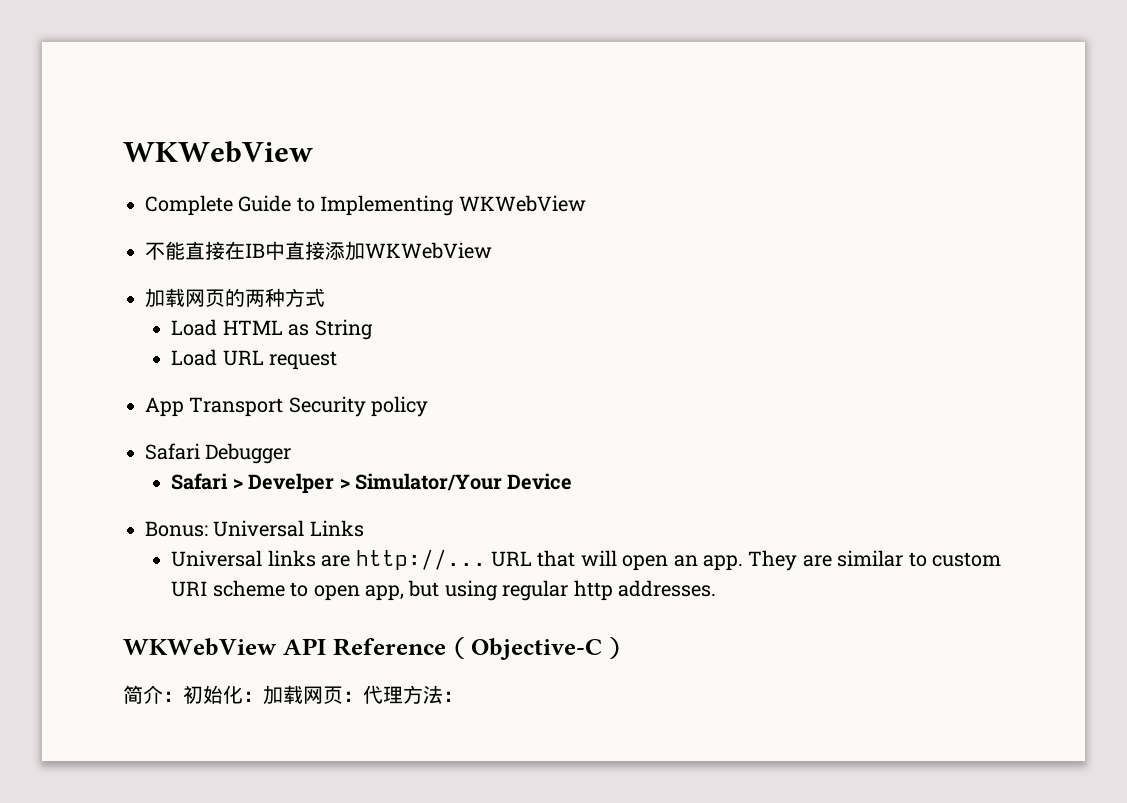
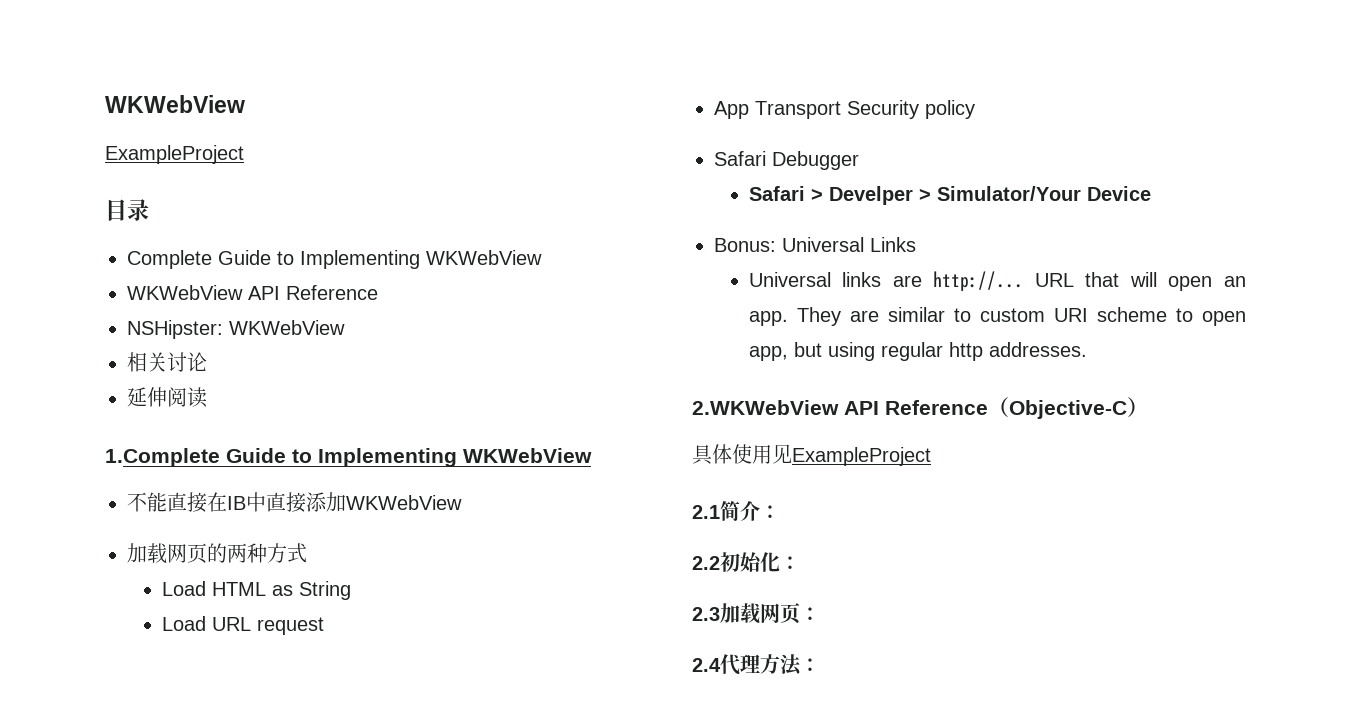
[123,141,313,163] WKWebView -> [105,95,245,113] [105,145,244,164] [105,199,149,221] WKWebView // ExampleProject // 目录
(586, 203) none -> [127,285,378,300] [127,320,345,339] [127,352,207,372] [127,387,207,408] [105,448,592,467] // WKWebView API Reference // NSHipster: WKWebView // 相关讨论 // 延伸阅读 // 1.Complete Guide to Implementing WKWebView
[123,638,277,656] WKWebView -> [692,400,839,415] 2.WKWebView
(628, 648) none -> [692,444,931,466] [692,505,720,519] 具体使用见ExampleProject // 2.1
(183, 696) none -> [692,556,720,570] // 2.2
(263, 696) none -> [692,607,720,621] // 2.3
(363, 696) none -> [692,658,721,672] // 2.4

